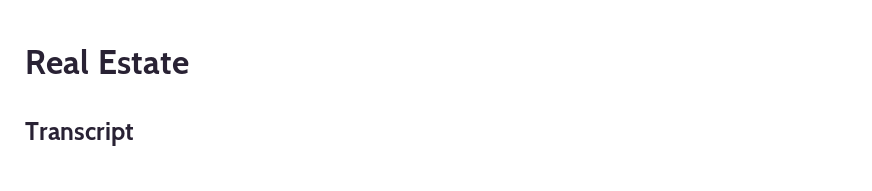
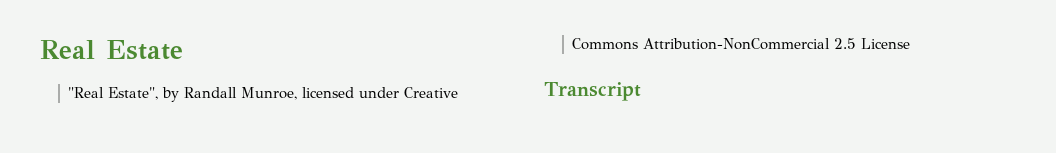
(190, 62) none -> [68,87,459,102] [572,38,911,50] // "Real Estate", by Randall Munroe, licensed under Creative Commons Attribution-NonCommercial 2.5 License

